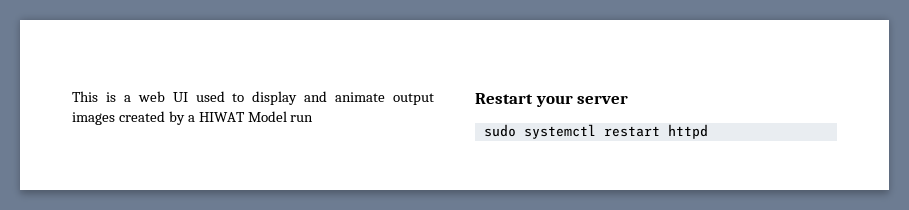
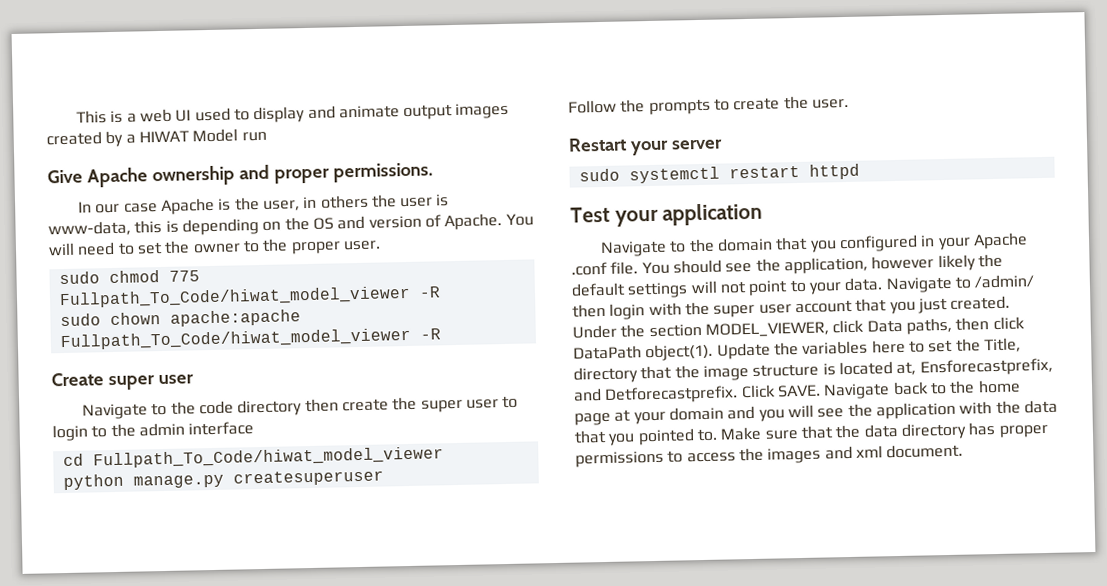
(314, 118) none -> [47,162,433,188] [77,194,450,216] [48,213,534,237] [48,238,381,256] [58,270,200,285] [58,285,441,309] [59,309,301,327] [59,327,441,351] [51,372,194,391] [81,395,519,420] [52,421,255,442] [62,446,444,469] [62,469,384,491] [568,95,849,116] // Give Apache ownership and proper permissions. // In our case Apache is the user, in others the user is www-data, this is depending on the OS and version of Apache. You will need to set the owner to the proper user. // sudo chmod 775 Fullpath_To_Code/hiwat_model_viewer -R // sudo chown apache:apache Fullpath_To_Code/hiwat_model_viewer -R // Create super user // Navigate to the code directory then create the super user to login to the admin interface // cd Fullpath_To_Code/hiwat_model_viewer // python manage.py createsuperuser // Follow the prompts to create the user.
(708, 131) none -> [570,202,764,227] [599,232,1028,258] [571,253,1003,276] [571,274,1035,299] [572,295,1011,320] [572,316,1025,339] [573,337,1021,362] [573,357,1053,384] [573,379,1021,404] [574,399,1058,426] [574,421,1049,446] [575,443,964,468] // Test your application // Navigate to the domain that you configured in your Apache .conf file. You should see the application, however likely the default settings will not point to your data. Navigate to /admin/ then login with the super user account that you just created. Under the section MODEL_VIEWER, click Data paths, then click DataPath object(1). Update the variables here to set the Title, directory that the image structure is located at, Ensforecastprefix, and Detforecastprefix. Click SAVE. Navigate back to the home page at your domain and you will see the application with the data that you pointed to. Make sure that the data directory has proper permissions to access the images and xml document.

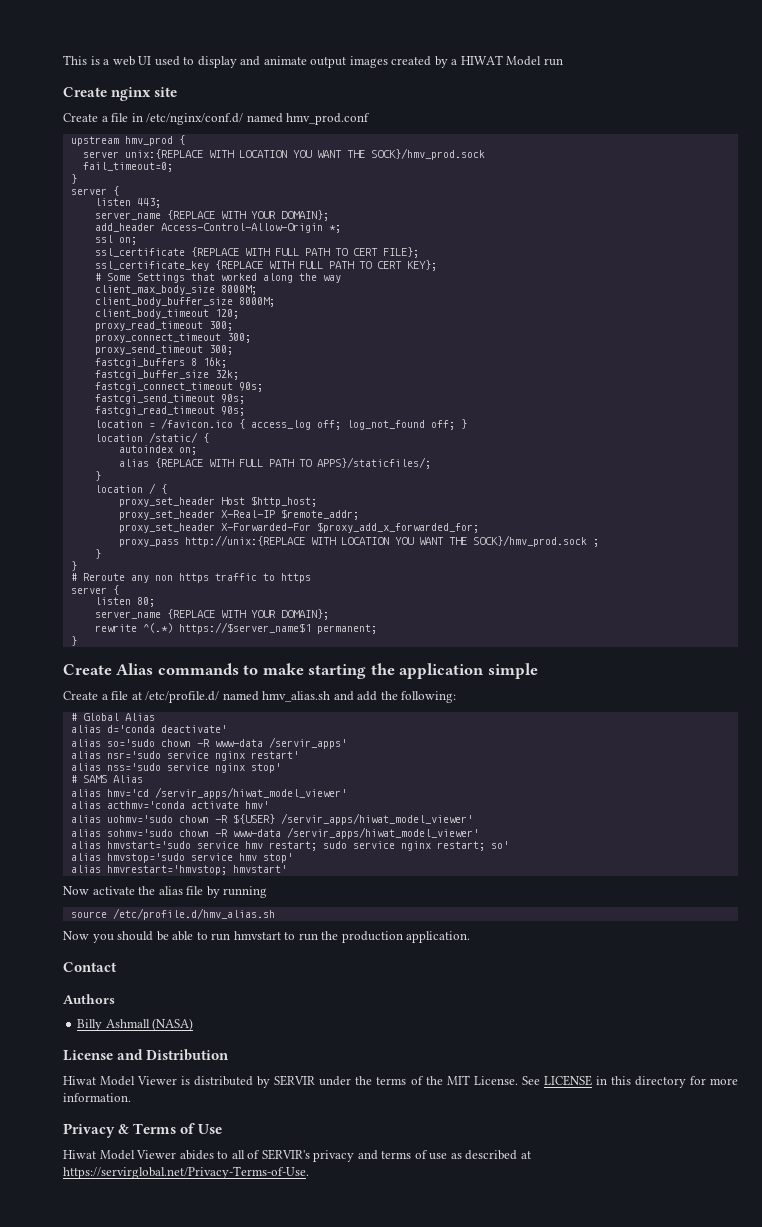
[47,162,433,188] [77,194,450,216] [48,213,534,237] [48,238,381,256] [58,270,200,285] [58,285,441,309] [59,309,301,327] [59,327,441,351] [51,372,194,391] [81,395,519,420] [52,421,255,442] [62,446,444,469] [62,469,384,491] [568,95,849,116] [568,137,723,156] [578,163,860,184] [570,202,764,227] [599,232,1028,258] [571,253,1003,276] [571,274,1035,299] [572,295,1011,320] [572,316,1025,339] [573,337,1021,362] [573,357,1053,384] [573,379,1021,404] [574,399,1058,426] [574,421,1049,446] [575,443,964,468] Give Apache ownership and proper permissions. // In our case Apache is the user, in others the user is www-data, this is depending on the OS and version of Apache. You will need to set the owner to the proper user. // sudo chmod 775 Fullpath_To_Code/hiwat_model_viewer -R // sudo chown apache:apache Fullpath_To_Code/hiwat_model_viewer -R // Create super user // Navigate to the code directory then create the super user to login to the admin interface // cd Fullpath_To_Code/hiwat_model_viewer // python manage.py createsuperuser // Follow the prompts to create the user. // Restart your server // sudo systemctl restart httpd // Test your application // Navigate to the domain that you configured in your Apache .conf file. You should see the application, however likely the default settings will not point to your data. Navigate to /admin/ then login with the super user account that you just created. Under the section MODEL_VIEWER, click Data paths, then click DataPath object(1). Update the variables here to set the Title, directory that the image structure is located at, Ensforecastprefix, and Detforecastprefix. Click SAVE. Navigate back to the home page at your domain and you will see the application with the data that you pointed to. Make sure that the data directory has proper permissions to access the images and xml document. -> [63,87,178,101] [63,113,371,125] [70,135,185,146] [82,148,485,160] [82,162,173,172] [70,174,77,184] [70,186,119,196] [94,198,161,208] [94,210,329,221] [94,223,341,233] [94,235,137,245] [94,247,419,258] [94,260,437,271] [94,273,341,283] [94,285,257,295] [94,297,275,307] [94,309,239,319] [94,321,233,331] [94,333,251,343] [94,345,233,355] [94,357,227,368] [94,370,239,380] [94,382,263,392] [94,394,245,404] [94,406,245,416] [94,418,467,430] [94,432,209,443] [118,445,197,455] [118,457,431,469] [94,471,101,481] [94,483,167,494] [118,496,317,507] [118,509,359,520] [118,522,479,533] [118,535,599,547] [94,549,101,559] [70,561,77,571] [70,573,311,583] [70,585,119,595] [94,597,155,607] [94,609,329,620] [94,622,377,634] [70,636,77,646] [63,663,538,679] [63,691,457,703] [70,713,155,721] [70,725,227,733] [70,737,347,749] [70,751,299,761] [70,763,281,773] [70,775,143,783] [70,787,347,799] [70,801,269,809] [70,813,473,825] [70,827,479,839] [70,841,509,851] [70,853,293,863] [70,865,287,875] [63,886,268,898] [70,908,275,920] [63,931,471,943] [63,962,117,972] [63,994,115,1004] [77,1018,194,1031] [63,1049,230,1061] [63,1075,738,1088] [63,1093,131,1102] [63,1123,223,1138] [63,1149,531,1162] [63,1166,309,1179] Create nginx site // Create a file in /etc/nginx/conf.d/ named hmv_prod.conf // upstream hmv_prod { // server unix:{REPLACE WITH LOCATION YOU WANT THE SOCK}/hmv_prod.sock // fail_timeout=0; // } // server { // listen 443; // server_name {REPLACE WITH YOUR DOMAIN}; // add_header Access-Control-Allow-Origin *; // ssl on; // ssl_certificate {REPLACE WITH FULL PATH TO CERT FILE}; // ssl_certificate_key {REPLACE WITH FULL PATH TO CERT KEY}; // # Some Settings that worked along the way // client_max_body_size 8000M; // client_body_buffer_size 8000M; // client_body_timeout 120; // proxy_read_timeout 300; // proxy_connect_timeout 300; // proxy_send_timeout 300; // fastcgi_buffers 8 16k; // fastcgi_buffer_size 32k; // fastcgi_connect_timeout 90s; // fastcgi_send_timeout 90s; // fastcgi_read_timeout 90s; // location = /favicon.ico { access_log off; log_not_found off; } // location /static/ { // autoindex on; // alias {REPLACE WITH FULL PATH TO APPS}/staticfiles/; // } // location / { // proxy_set_header Host $http_host; // proxy_set_header X-Real-IP $remote_addr; // proxy_set_header X-Forwarded-For $proxy_add_x_forwarded_for; // proxy_pass http://unix:{REPLACE WITH LOCATION YOU WANT THE SOCK}/hmv_prod.sock ; // } // } // # Reroute any non https traffic to https // server { // listen 80; // server_name {REPLACE WITH YOUR DOMAIN}; // rewrite ^(.*) https://$server_name$1 permanent; // } // Create Alias commands to make starting the application simple // Create a file at /etc/profile.d/ named hmv_alias.sh and add the following: // # Global Alias // alias d='conda deactivate' // alias so='sudo chown -R www-data /servir_apps' // alias nsr='sudo service nginx restart' // alias nss='sudo service nginx stop' // # SAMS Alias // alias hmv='cd /servir_apps/hiwat_model_viewer' // alias acthmv='conda activate hmv' // alias uohmv='sudo chown -R ${USER} /servir_apps/hiwat_model_viewer' // alias sohmv='sudo chown -R www-data /servir_apps/hiwat_model_viewer' // alias hmvstart='sudo service hmv restart; sudo service nginx restart; so' // alias hmvstop='sudo service hmv stop' // alias hmvrestart='hmvstop; hmvstart' // Now activate the alias file by running // source /etc/profile.d/hmv_alias.sh // Now you should be able to run hmvstart to run the production application. // Contact // Authors // Billy Ashmall (NASA) // License and Distribution // Hiwat Model Viewer is distributed by SERVIR under the terms of the MIT License. See LICENSE in this directory for more information. // Privacy & Terms of Use // Hiwat Model Viewer abides to all of SERVIR's privacy and terms of use as described at https://servirglobal.net/Privacy-Terms-of-Use.

